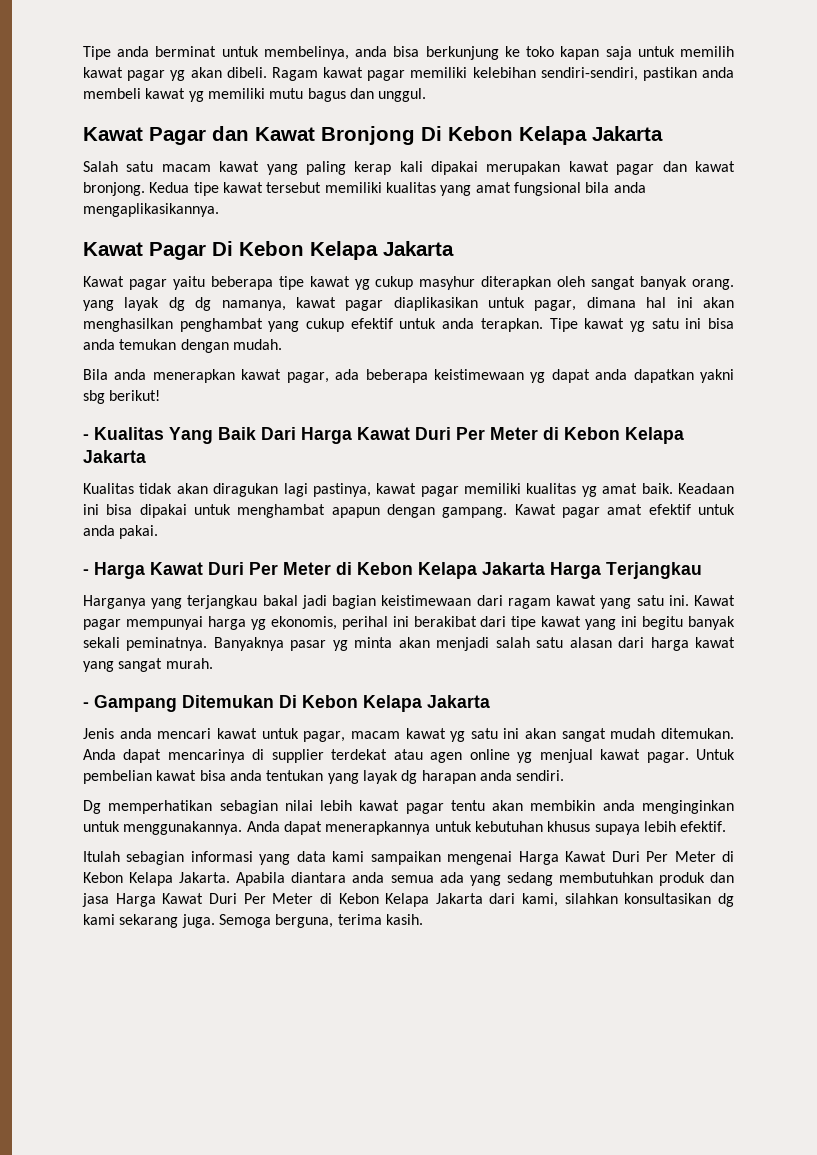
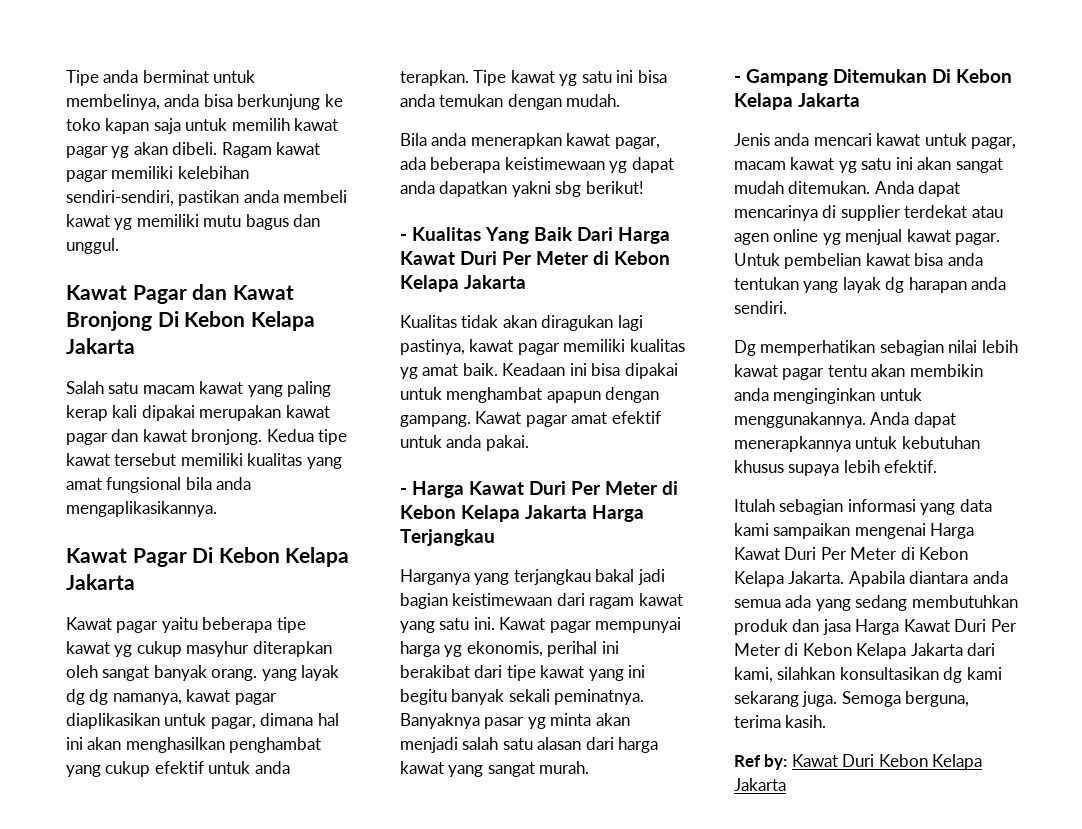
(423, 919) none -> [734,754,983,770] [734,778,786,791] // Ref by: Kawat Duri Kebon Kelapa Jakarta

